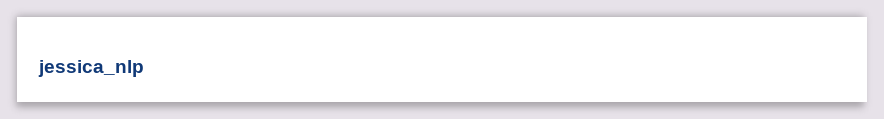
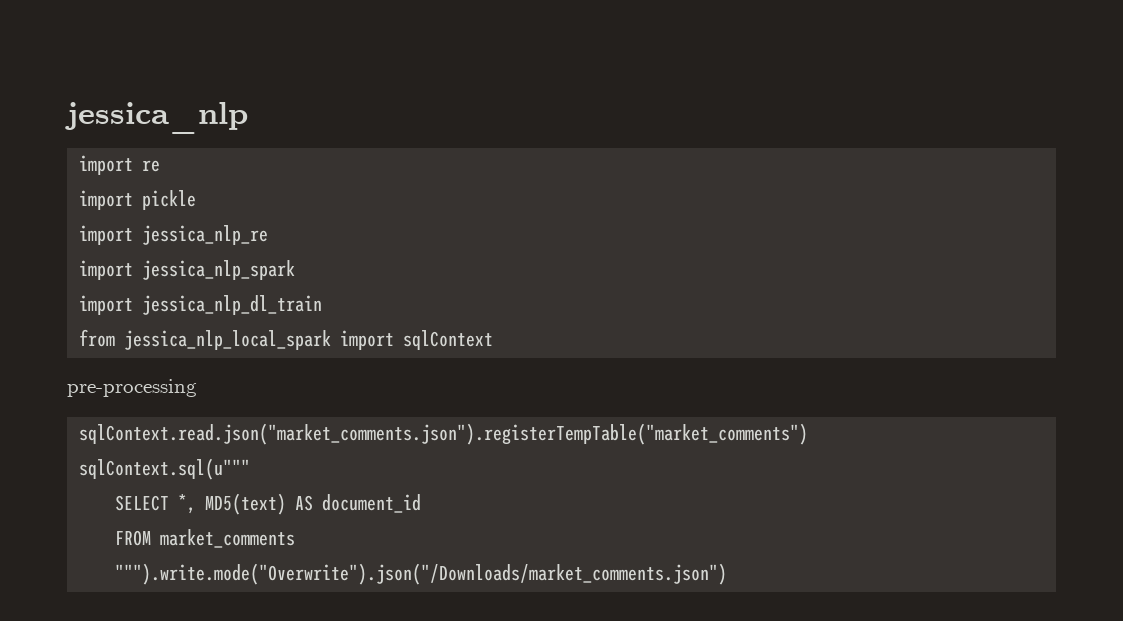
(144, 68) none -> [79,155,161,175] [79,190,197,210] [79,225,269,245] [79,260,296,280] [79,295,323,315] [79,329,494,350] [67,379,197,397] [79,423,809,445] [79,458,251,480] [115,493,422,515] [115,529,296,548] [115,563,728,585] // import re // import pickle // import jessica_nlp_re // import jessica_nlp_spark // import jessica_nlp_dl_train // from jessica_nlp_local_spark import sqlContext // pre-processing // sqlContext.read.json("market_comments.json").registerTempTable("market_comments") // sqlContext.sql(u""" // SELECT *, MD5(text) AS document_id // FROM market_comments // """).write.mode("Overwrite").json("/Downloads/market_comments.json")

